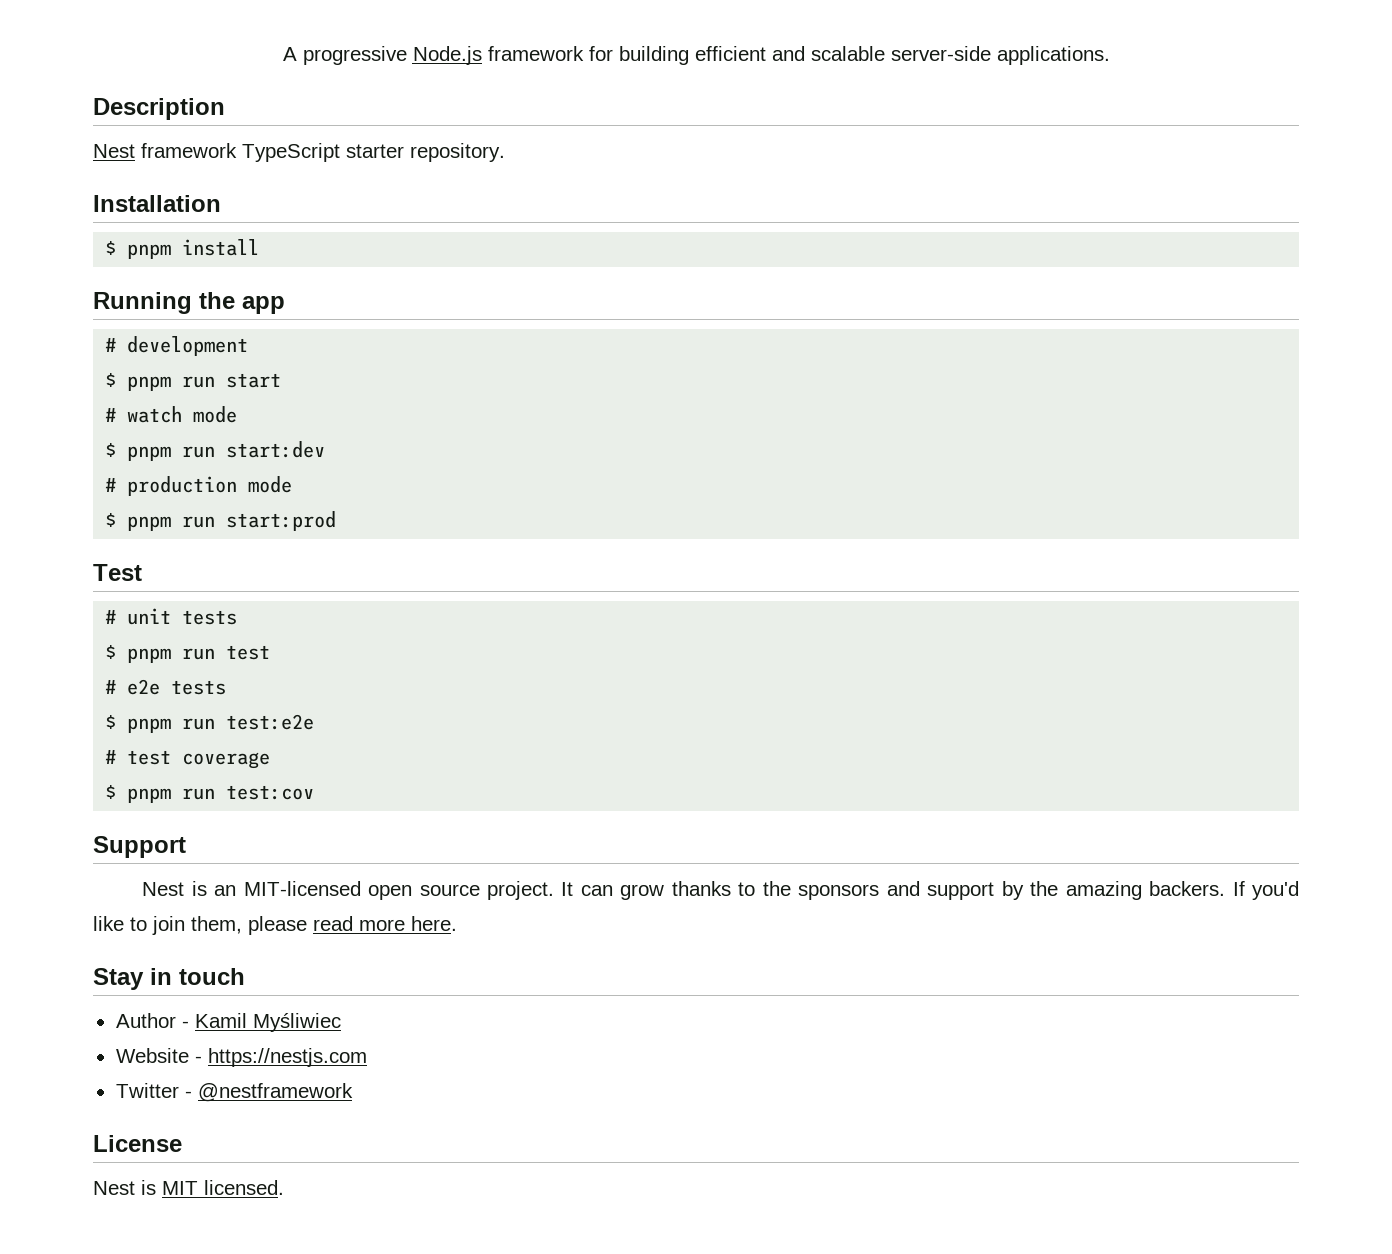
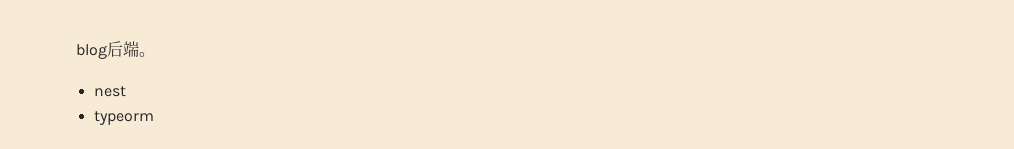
[282,46,1110,65] [93,98,225,120] [93,143,505,162] [93,195,221,212] [105,239,260,259] [93,292,285,314] [105,336,249,356] [105,373,282,391] [105,406,238,423] [105,441,326,461] [105,476,293,496] [105,511,337,531] [93,564,142,581] [105,608,238,625] [105,645,271,663] [105,679,227,695] [105,714,315,733] [105,750,271,769] [105,785,315,803] [93,836,186,858] [142,881,1300,900] [93,916,457,935] [93,968,245,990] [115,1013,341,1032] [115,1048,367,1067] [115,1083,353,1102] [93,1135,182,1152] [93,1180,284,1195] A progressive Node.js framework for building efficient and scalable server-side applications. // Description // Nest framework TypeScript starter repository. // Installation // $ pnpm install // Running the app // # development // $ pnpm run start // # watch mode // $ pnpm run start:dev // # production mode // $ pnpm run start:prod // Test // # unit tests // $ pnpm run test // # e2e tests // $ pnpm run test:e2e // # test coverage // $ pnpm run test:cov // Support // Nest is an MIT-licensed open source project. It can grow thanks to the sponsors and support by the amazing backers. If you'd like to join them, please read more here. // Stay in touch // Author - Kamil Myśliwiec // Website - https://nestjs.com // Twitter - @nestframework // License // Nest is MIT licensed. -> [76,41,155,59] [93,86,126,97] [93,111,154,125] blog后端。 // nest // typeorm

